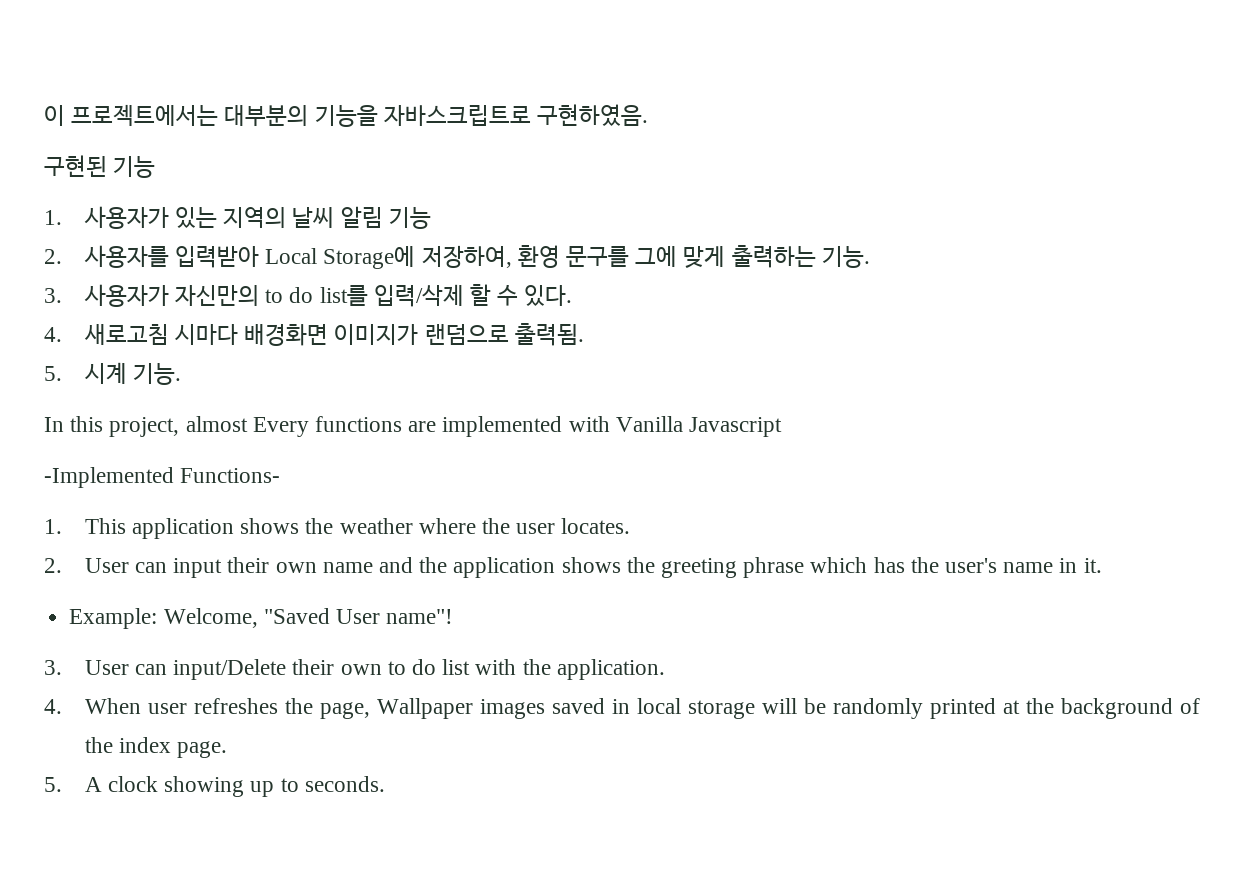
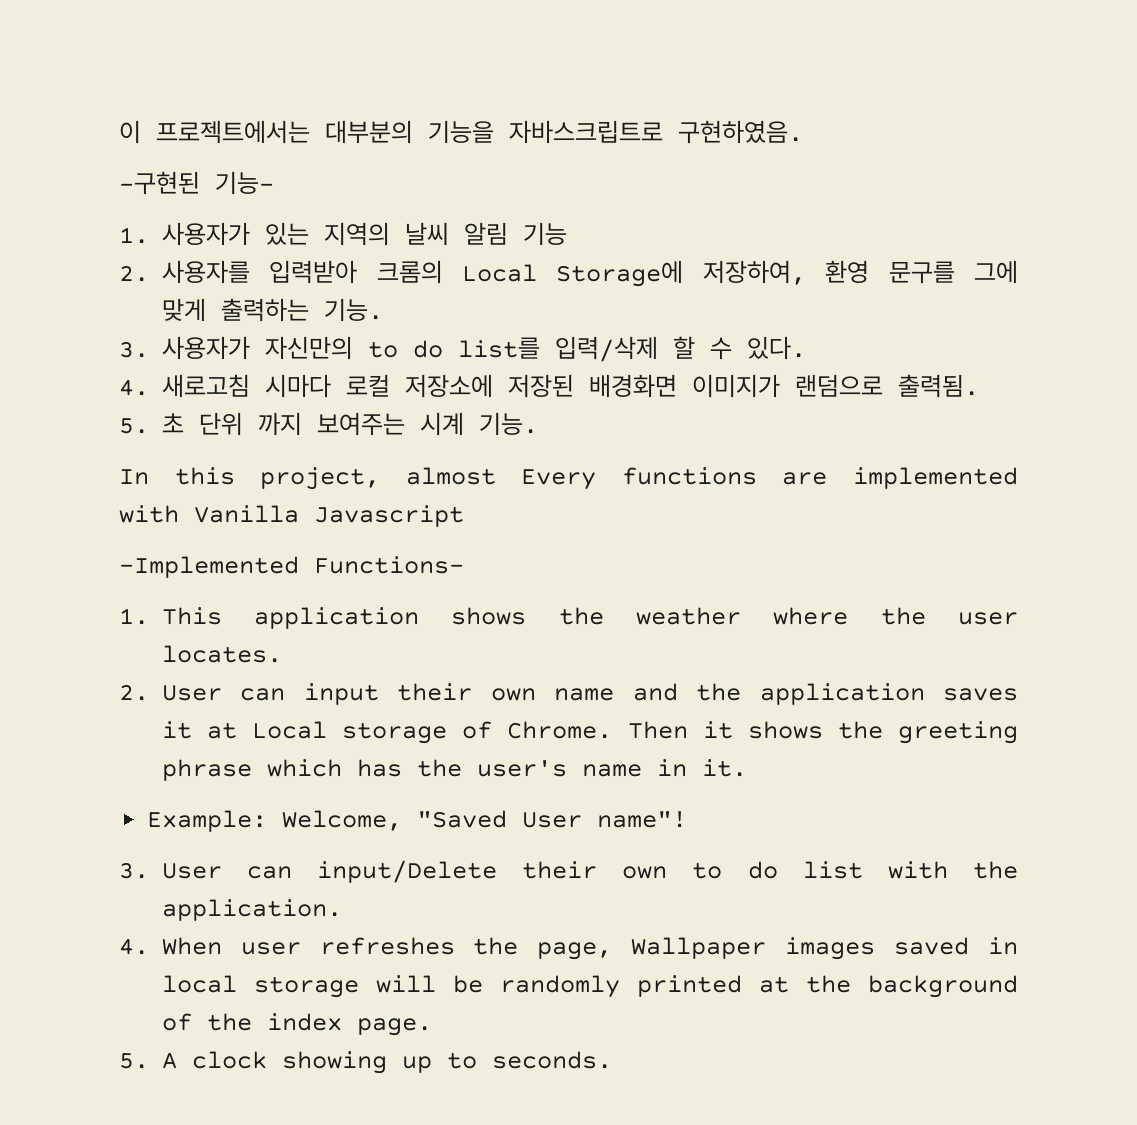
[44,155,156,178] 구현된 기능 -> [119,171,274,195] -구현된 기능-
(259, 257) none -> [376,260,443,284] 크롬의
(238, 334) none -> [345,374,574,398] 로컬 저장소에 저장된
(62, 373) none -> [161,412,405,436] 초 단위 까지 보여주는
(556, 567) none -> [942,688,1018,701] [161,721,733,744] saves it at Local storage of Chrome. Then it

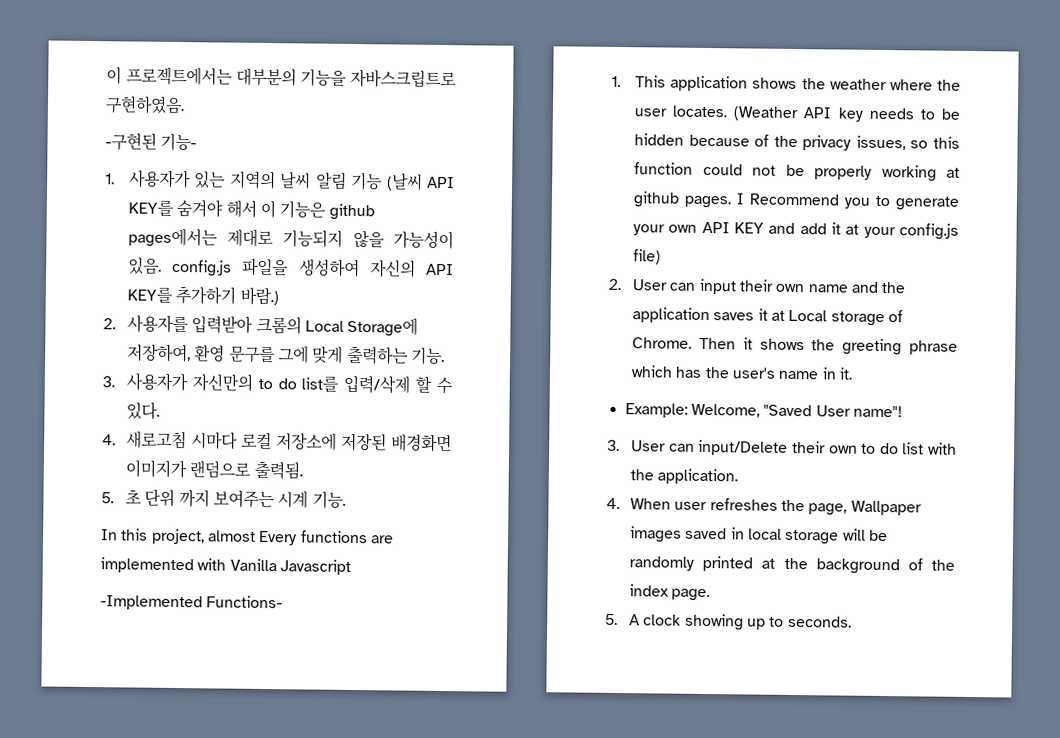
(567, 234) none -> [386,172,455,191] [128,198,375,221] [128,227,454,250] [128,257,454,278] [127,285,279,306] (날씨 API KEY를 숨겨야 해서 이 기능은 github pages에서는 제대로 기능되지 않을 가능성이 있음. config.js 파일을 생성하여 자신의 API KEY를 추가하기 바람.)
(282, 654) none -> [733,106,960,122] [634,133,960,151] [634,162,960,182] [633,191,959,211] [633,221,959,240] [633,249,662,265] (Weather API key needs to be hidden because of the privacy issues, so this function could not be properly working at github pages. I Recommend you to generate your own API KEY and add it at your config.js file)

